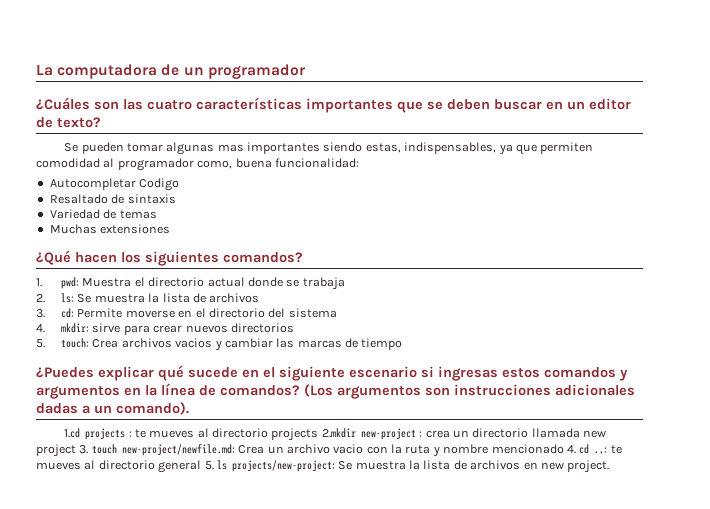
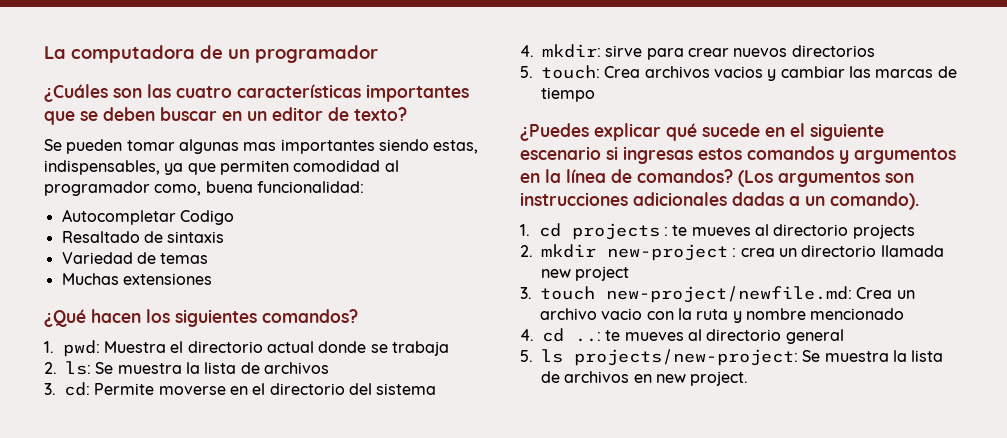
[64,428,81,438] 1.cd -> [520,223,561,237] 1. cd
[321,428,356,438] 2.mkdir -> [520,244,596,258] // 2. mkdir
(76, 450) none -> (630, 273) //
(564, 449) none -> (905, 314) //
(202, 466) none -> (844, 336) //

